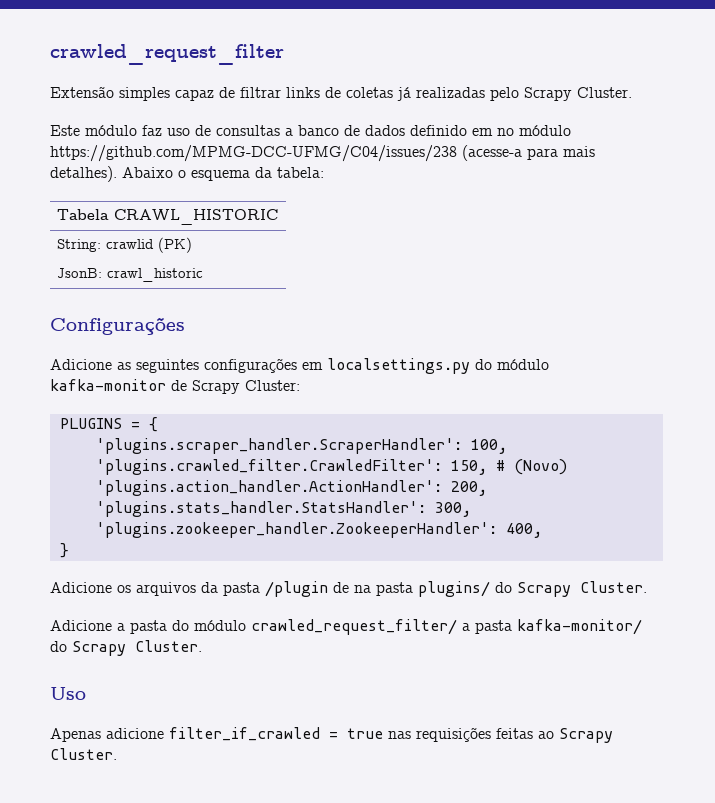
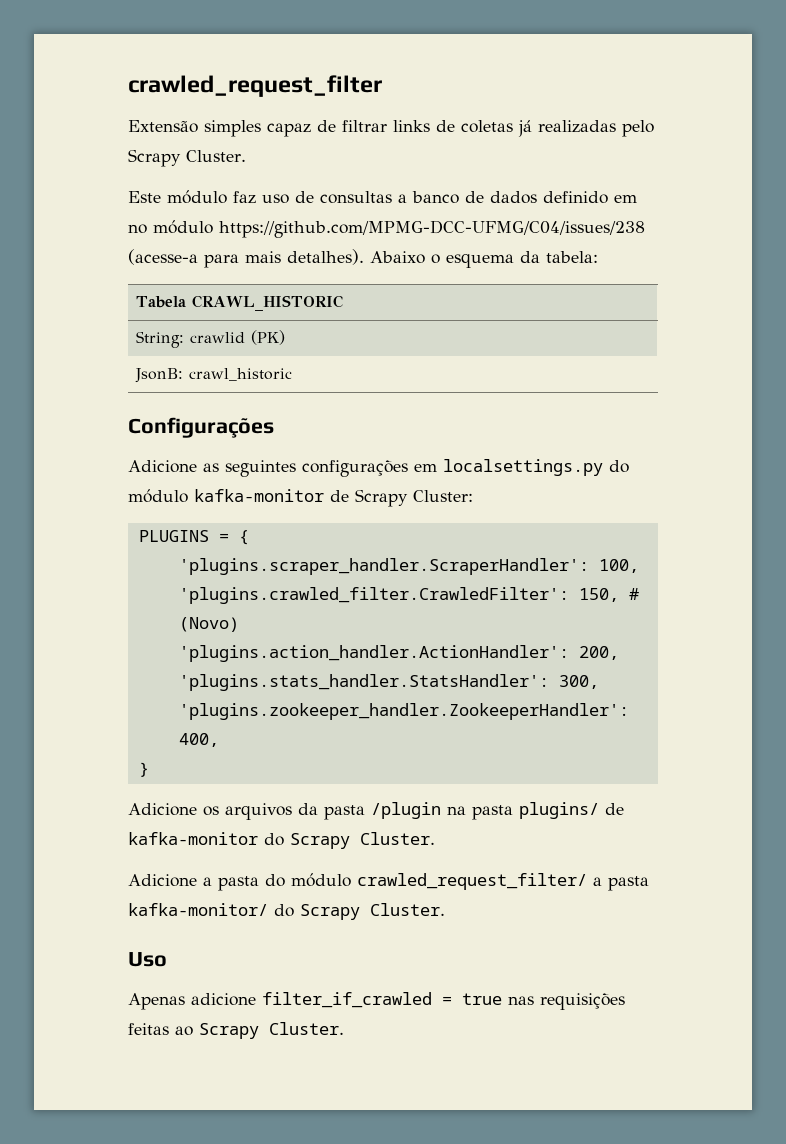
[333,582,349,593] de -> (441, 810) none
(490, 589) none -> [605,803,624,815] [128,832,258,845] de kafka-monitor

